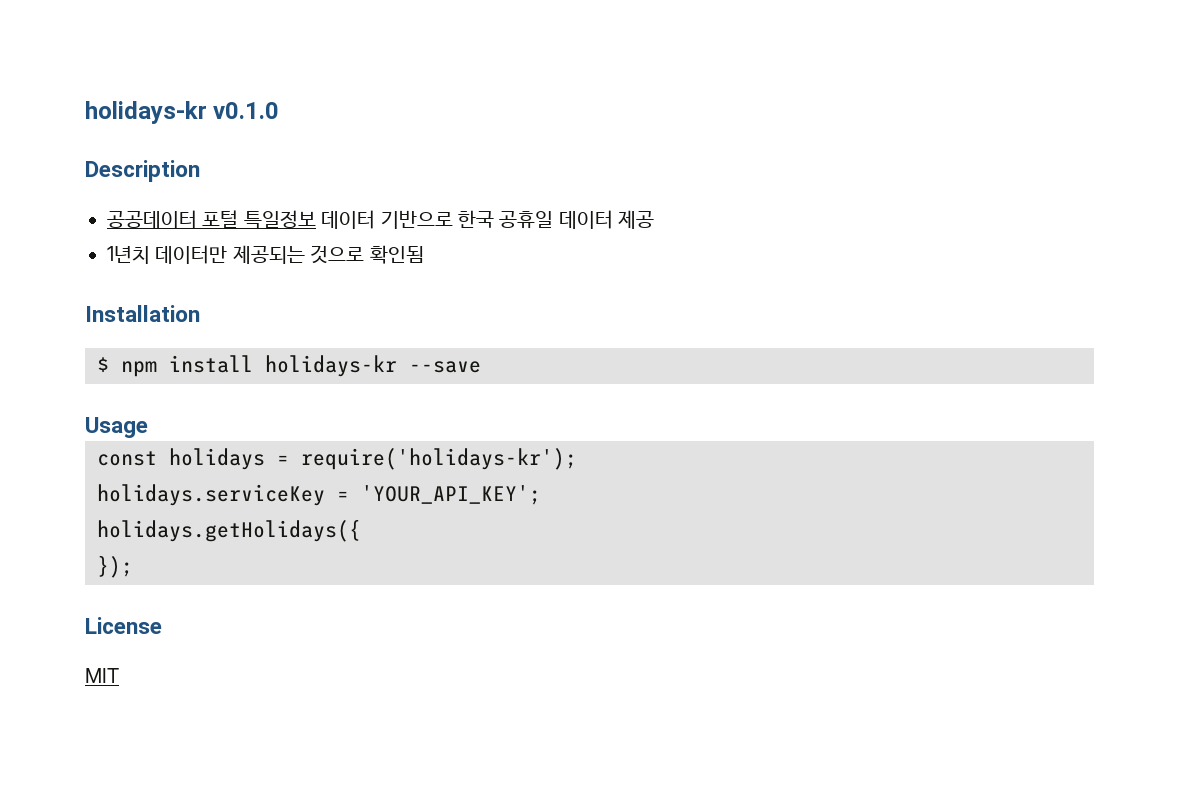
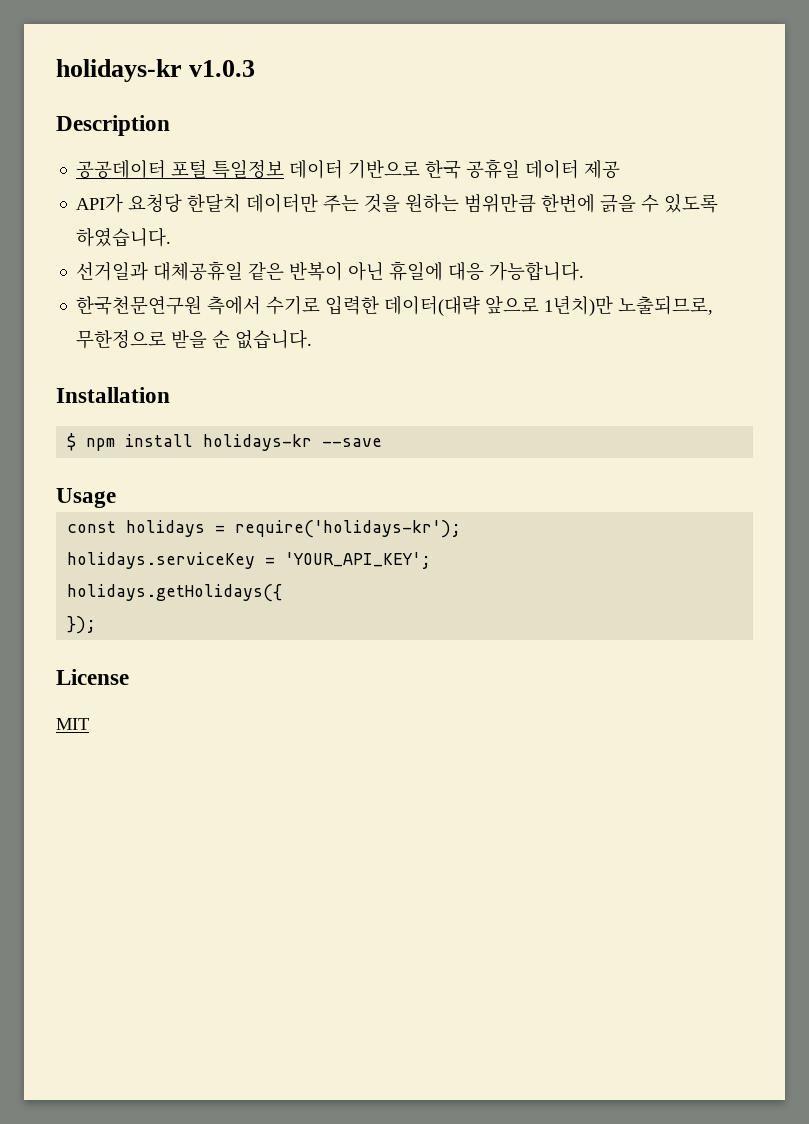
[85,101,280,124] holidays-kr v0.1.0 -> [56,59,256,82] holidays-kr v1.0.3
[107,245,424,264] 1년치 데이터만 제공되는 것으로 확인됨 -> [76,193,719,213] [76,227,172,247] [76,261,585,281] [76,295,714,316] [76,329,313,349] API가 요청당 한달치 데이터만 주는 것을 원하는 범위만큼 한번에 긁을 수 있도록 하였습니다. // 선거일과 대체공휴일 같은 반복이 아닌 휴일에 대응 가능합니다. // 한국천문연구원 측에서 수기로 입력한 데이터(대략 앞으로 1년치)만 노출되므로, 무한정으로 받을 순 없습니다.

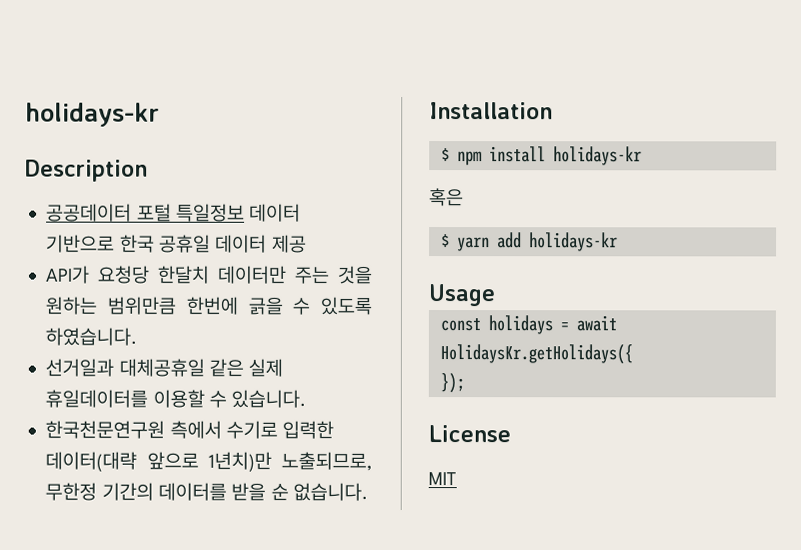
[56,59,256,82] holidays-kr v1.0.3 -> [25,102,160,127] holidays-kr
[289,261,585,281] 반복이 아닌 휴일에 대응 가능합니다. -> [248,358,284,377] [45,389,307,408] 실제 휴일데이터를 이용할 수 있습니다.
[76,330,167,349] 무한정으로 -> [45,482,227,501] 무한정 기간의 데이터를
[322,438,383,447] --save -> [429,188,464,207] [440,232,618,252] // 혹은 // $ yarn add holidays-kr
[235,520,462,538] [67,552,432,569] [67,584,283,602] require('holidays-kr'); // holidays.serviceKey = 'YOUR_API_KEY'; // holidays.getHolidays({ -> [575,315,617,332] [439,344,633,365] await HolidaysKr.getHolidays({

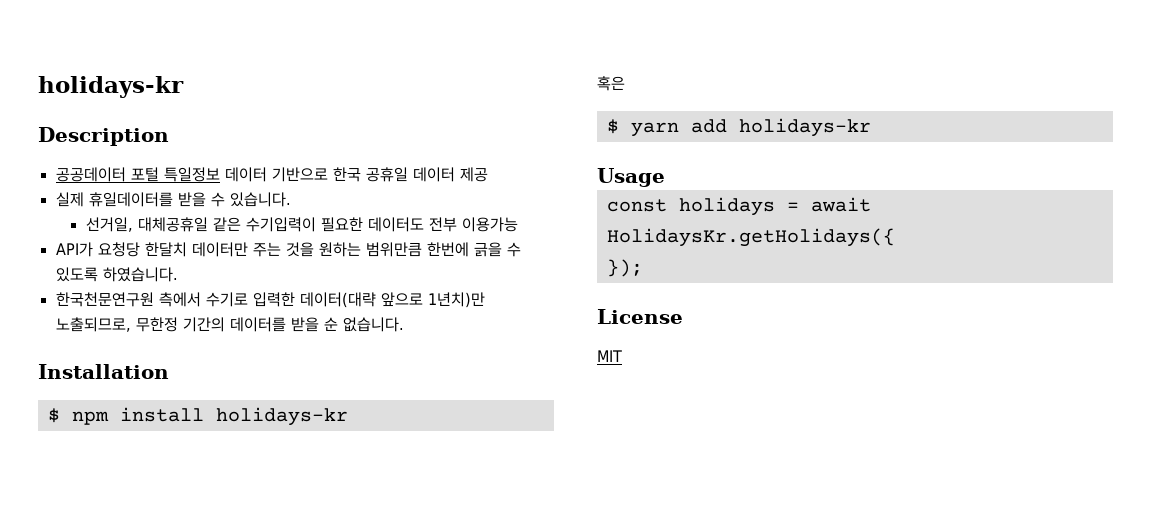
(307, 243) none -> [55,192,291,207] [85,217,518,232] // 실제 휴일데이터를 받을 수 있습니다. // 선거일, 대체공휴일 같은 수기입력이 필요한 데이터도 전부 이용가능
[45,358,284,377] [45,389,307,408] // 선거일과 대체공휴일 같은 실제 휴일데이터를 이용할 수 있습니다. -> (178, 274) none

